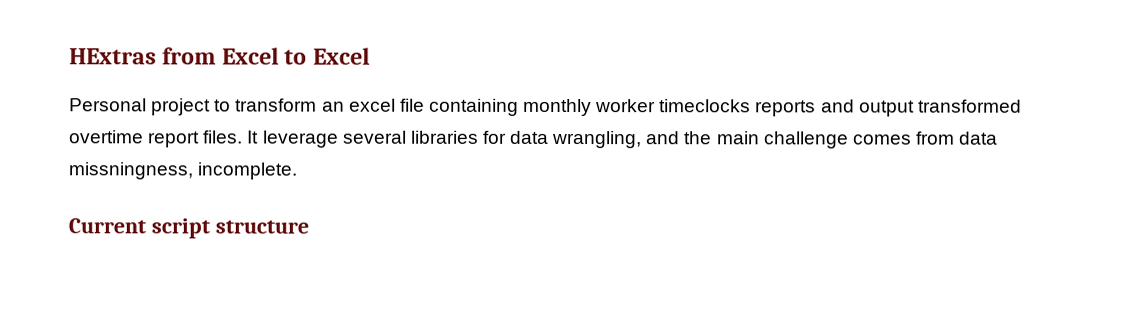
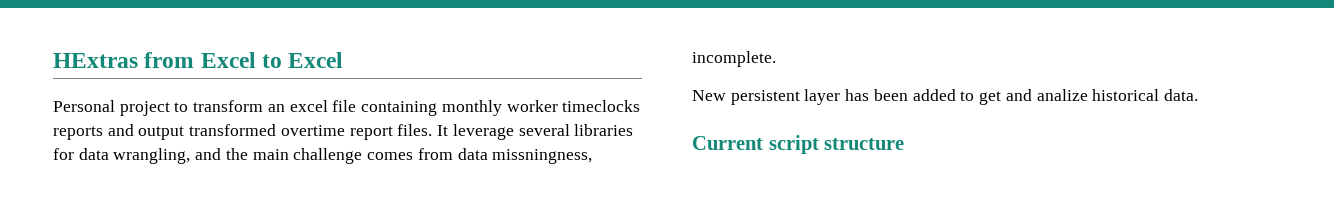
(298, 171) none -> [692,89,1198,105] // New persistent layer has been added to get and analize historical data.

